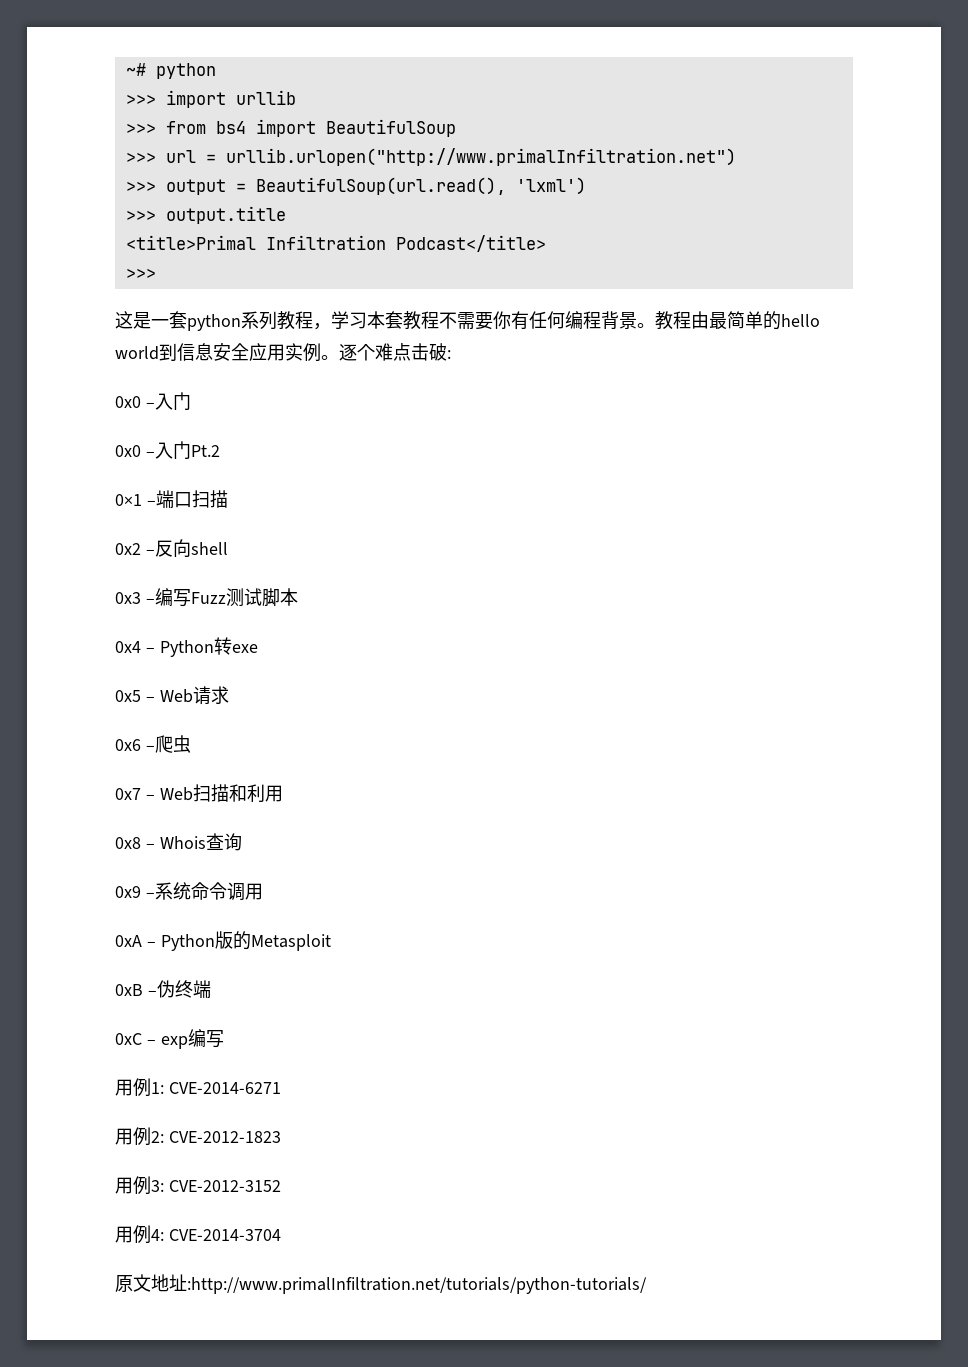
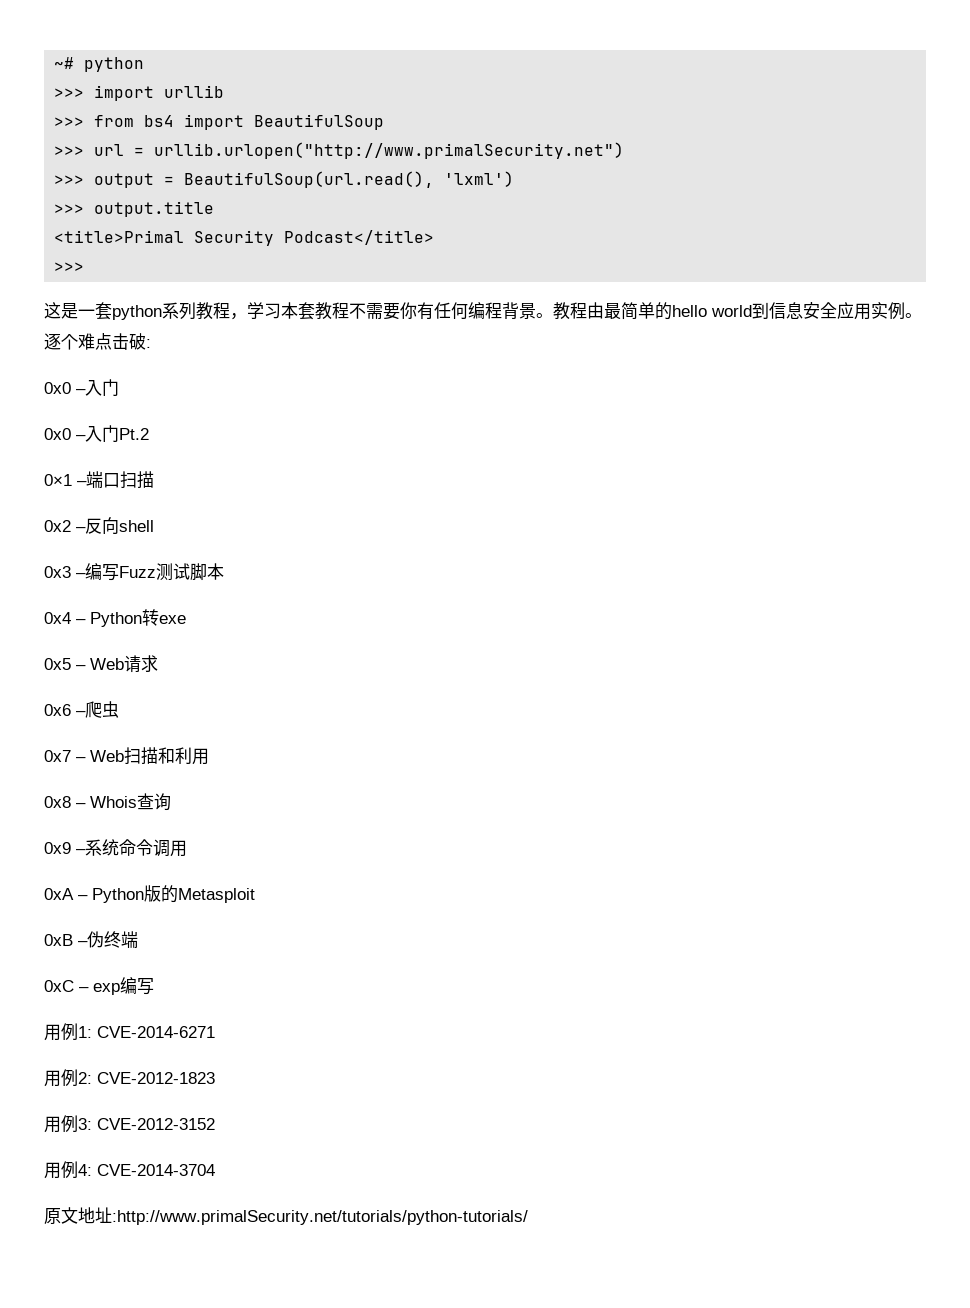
[225,148,736,166] urllib.urlopen("http://www.primalInfiltration.net") -> [154,142,625,159] urllib.urlopen("http://www.primalSecurity.net")
[265,235,386,250] Infiltration -> [194,230,275,246] Security
[187,1277,647,1294] :http://www.primalInfiltration.net/tutorials/python-tutorials/ -> [112,1210,528,1225] :http://www.primalSecurity.net/tutorials/python-tutorials/

